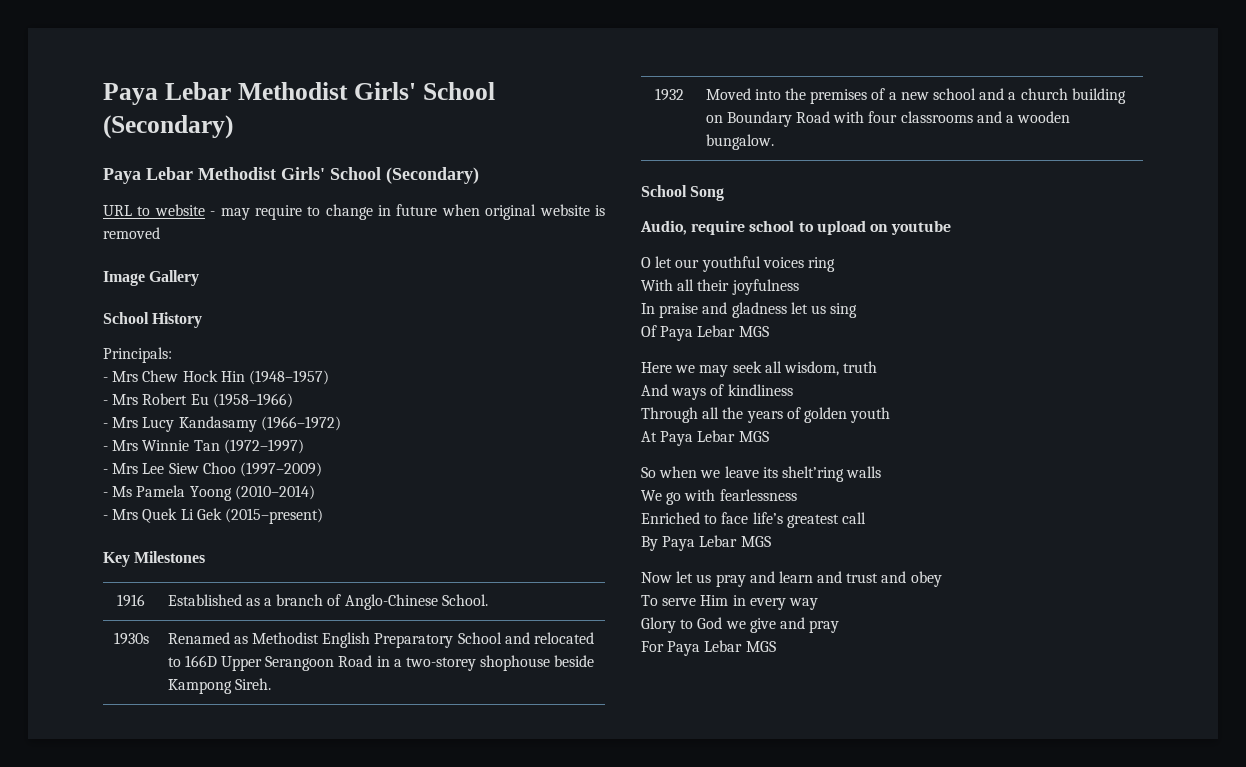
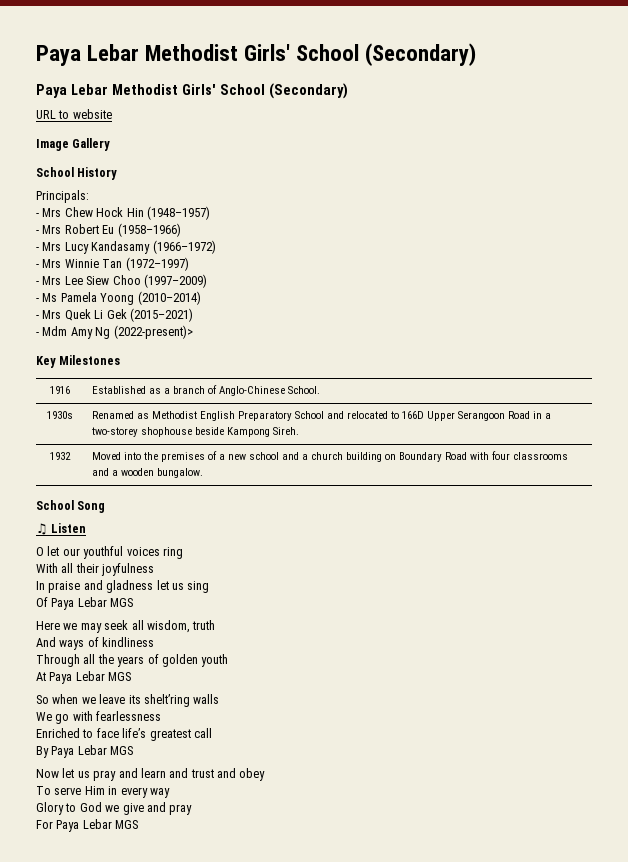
[210,204,605,220] [103,227,160,239] - may require to change in future when original website is removed -> (112, 114) none
[224,508,323,524] (2015–present) -> [129,308,193,322] [36,325,193,339] (2015–2021) // - Mdm Amy Ng (2022-present)>
[640,220,952,235] Audio, require school to upload on youtube -> [36,523,87,535] ♫ Listen

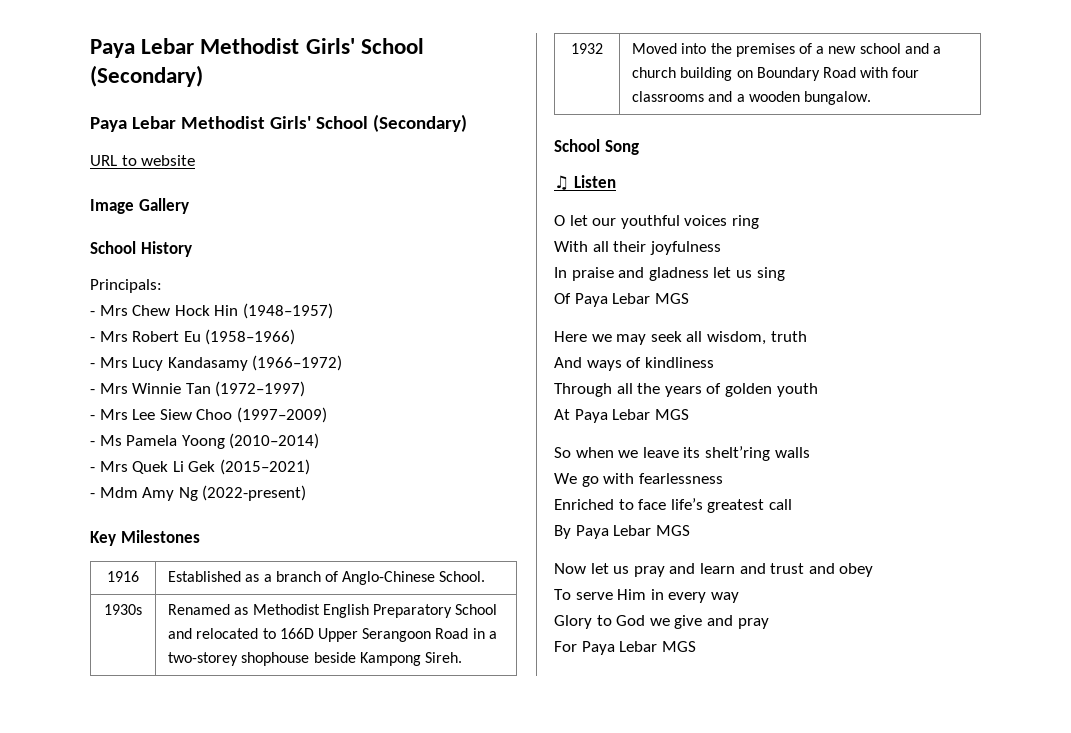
[113,325,193,339] (2022-present)> -> [202,485,307,501] (2022-present)

